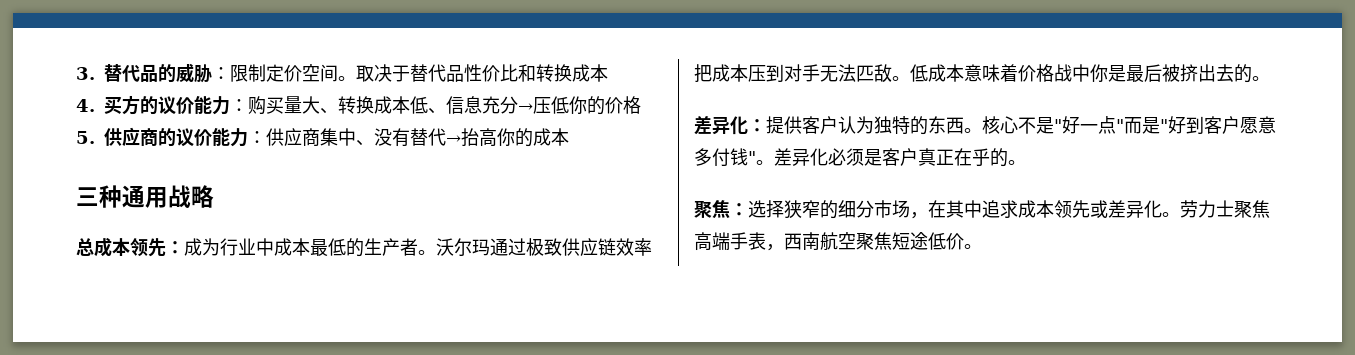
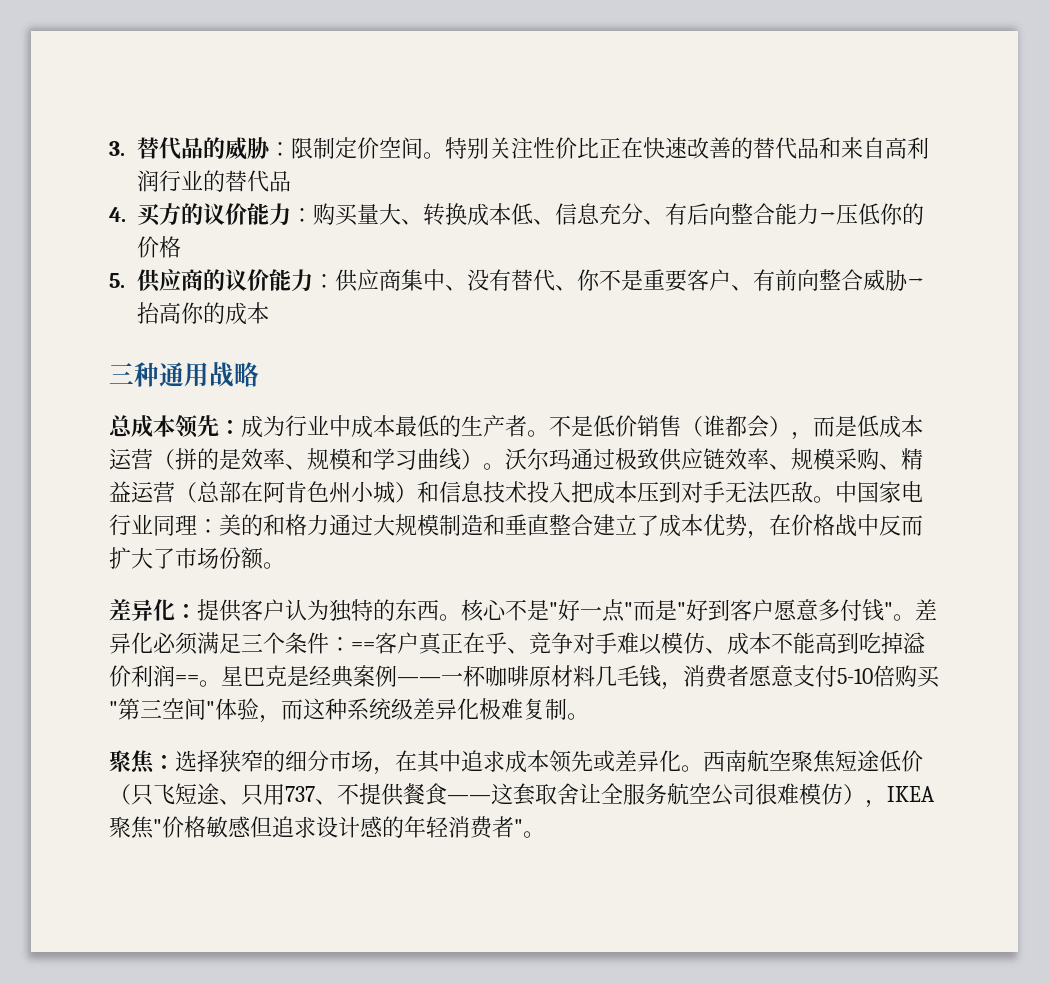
[356,64,608,82] 取决于替代品性价比和转换成本 -> [444,137,929,159] [136,170,291,192] 特别关注性价比正在快速改善的替代品和来自高利润行业的替代品
(518, 105) none -> [643,203,819,225] 、有后向整合能力
(446, 137) none -> [554,269,908,292] 、你不是重要客户、有前向整合威胁
(436, 252) none -> [549,415,923,440] [109,448,505,470] 不是低价销售（谁都会），而是低成本运营（拼的是效率、规模和学习曲线）。
(652, 247) none -> [769,448,923,470] [109,481,571,503] 、规模采购、精益运营（总部在阿肯色州小城）和信息技术投入
[910,64,1252,83] 低成本意味着价格战中你是最后被挤出去的 -> [835,481,923,503] [109,514,923,539] [109,547,264,570] 中国家电行业同理：美的和格力通过大规模制造和垂直整合建立了成本优势，在价格战中反而扩大了市场份额
[864,148,1008,167] 是客户真正在乎的 -> [197,632,925,655] [109,665,940,690] [109,698,567,723] 满足三个条件：==客户真正在乎、竞争对手难以模仿、成本不能高到吃掉溢价利润==。星巴克是经典案例——一杯咖啡原材料几毛钱，消费者愿意支付5-10倍购买"第三空间"体验，而这种系统级差异化极难复制
[1180,200,1270,218] [694,232,784,251] 劳力士聚焦高端手表， -> (703, 768) none
(964, 241) none -> [109,783,935,808] [109,816,523,839] （只飞短途、只用737、不提供餐食——这套取舍让全服务航空公司很难模仿），IKEA聚焦"价格敏感但追求设计感的年轻消费者"

